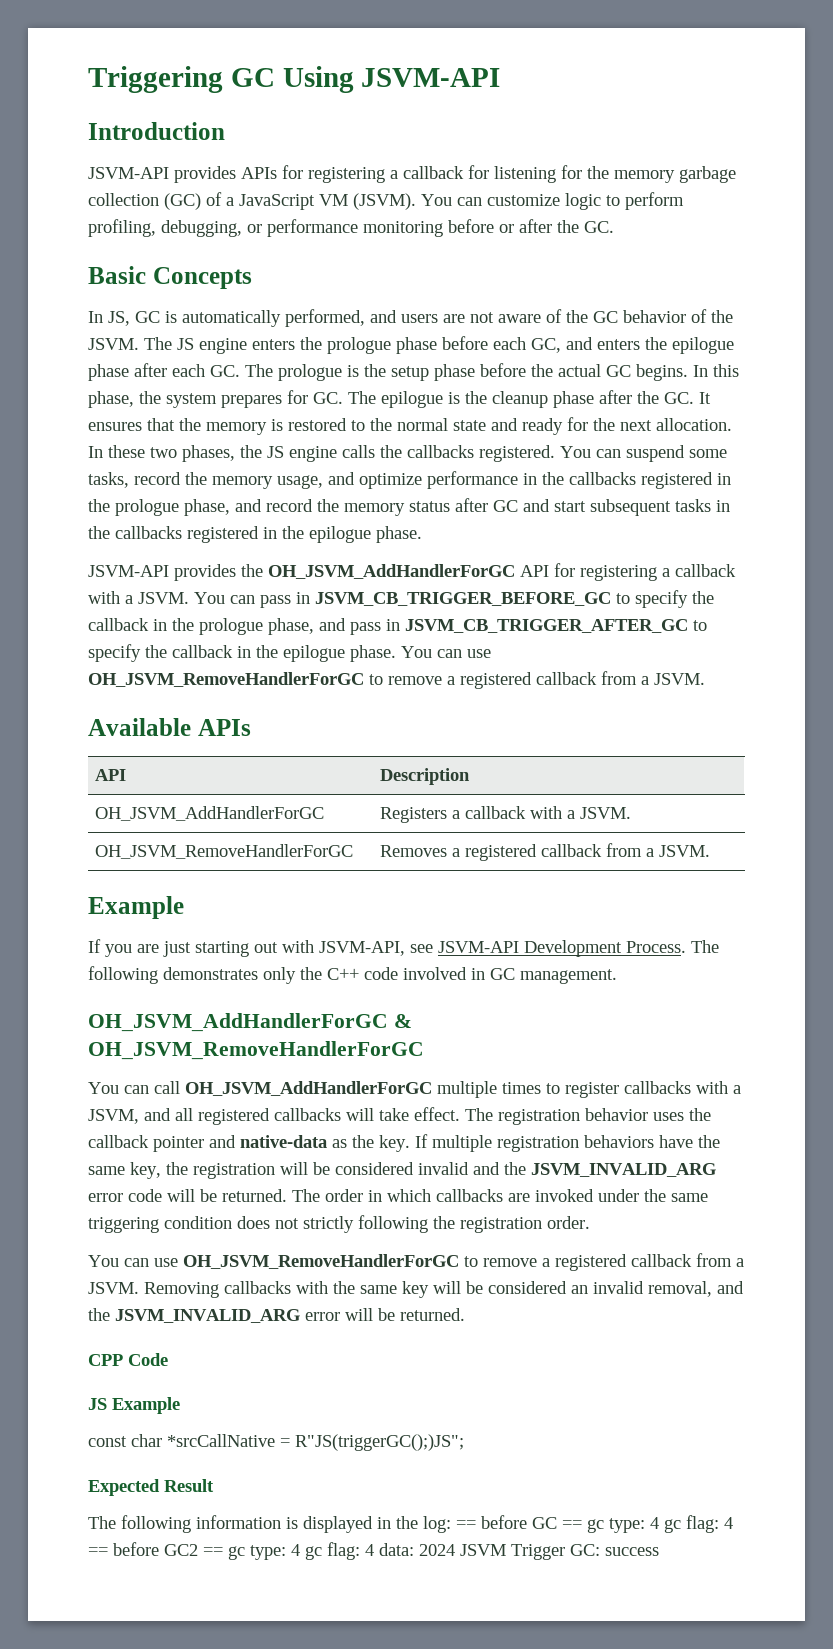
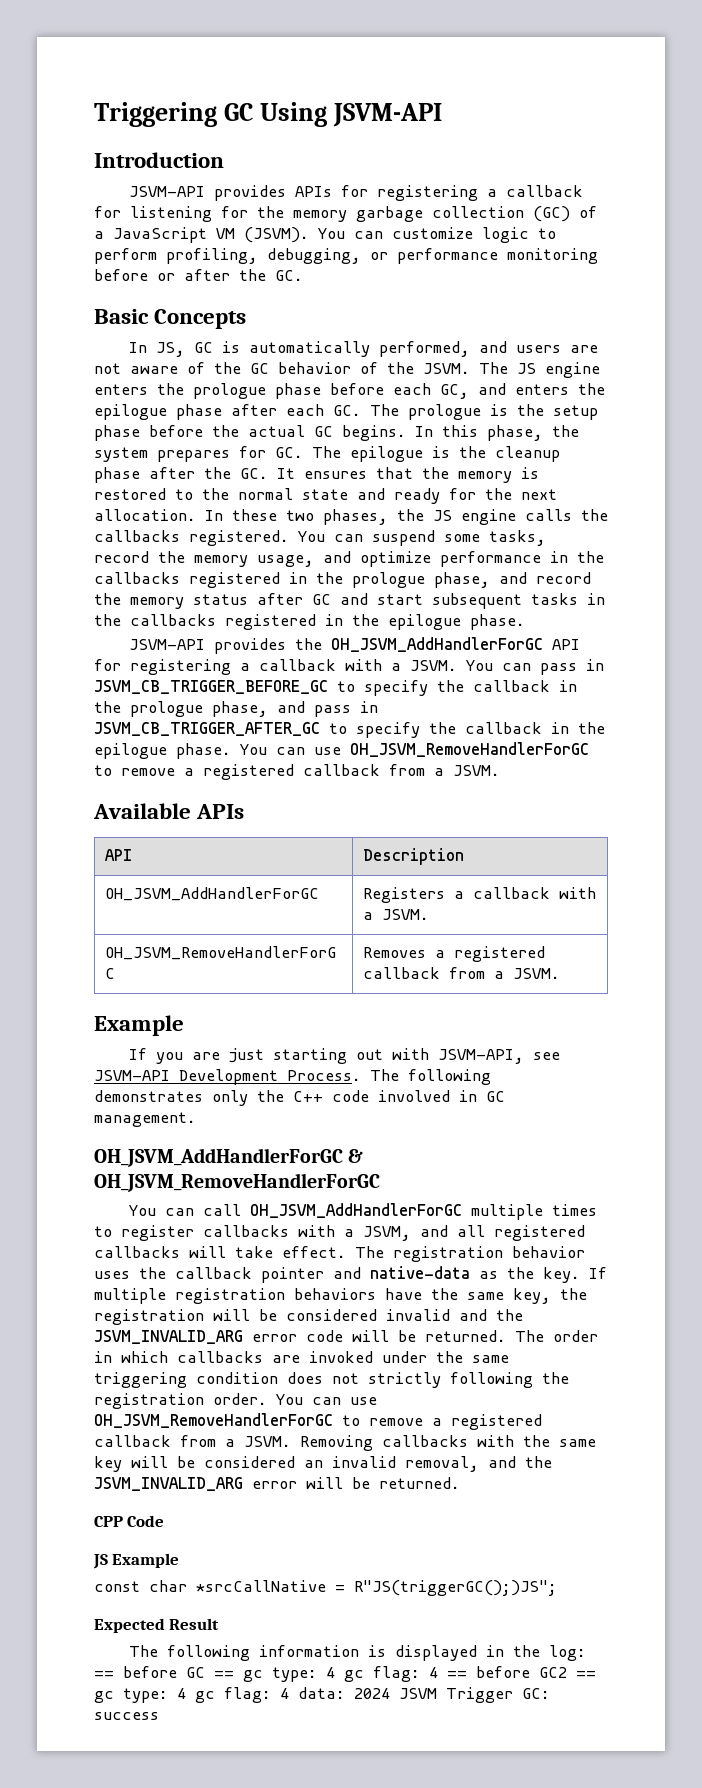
(590, 1222) // -> (267, 1399) none

